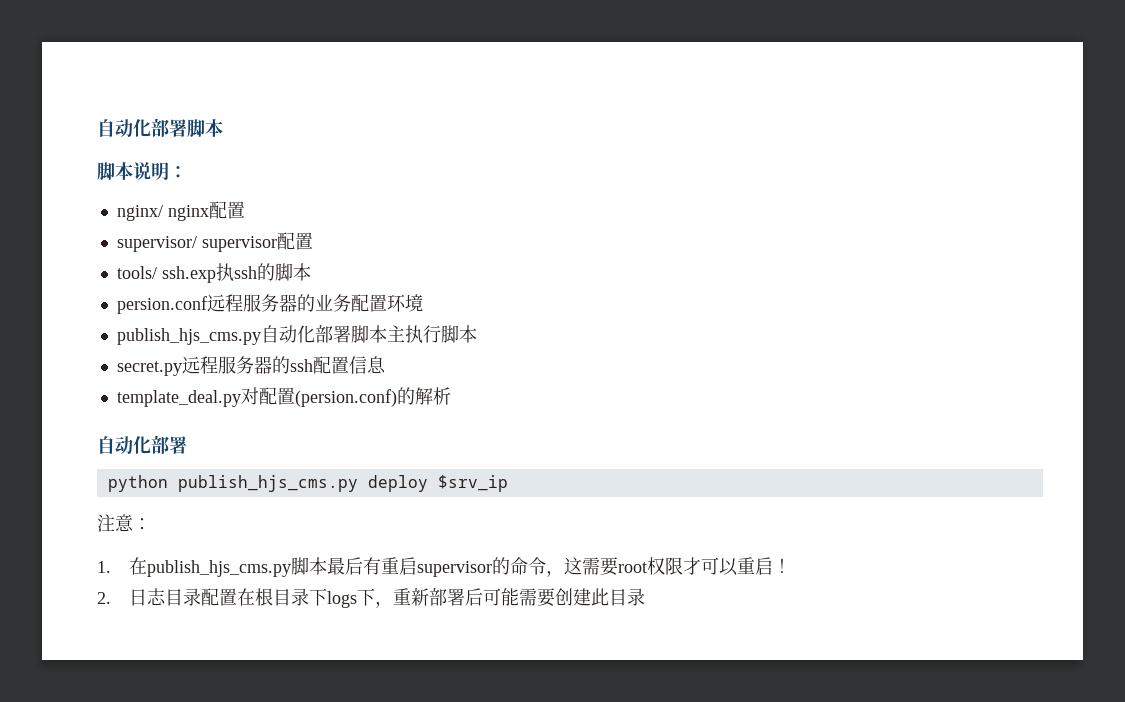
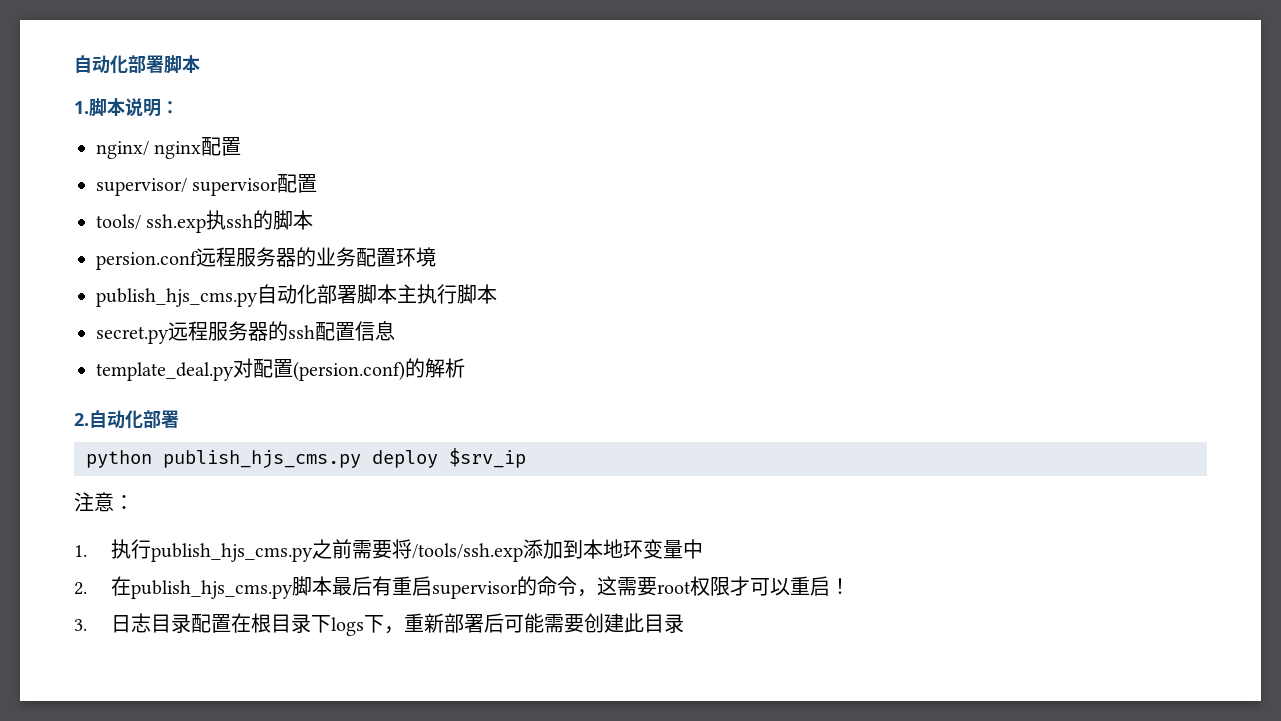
(223, 128) none -> [74,101,89,114] 1.
(451, 396) none -> [74,413,89,426] 2.
(111, 567) none -> [110,539,703,562] [74,582,87,595] 执行publish_hjs_cms.py之前需要将/tools/ssh.exp添加到本地环变量中 // 2.
[97,592,111,604] 2. -> [74,619,87,631] 3.

